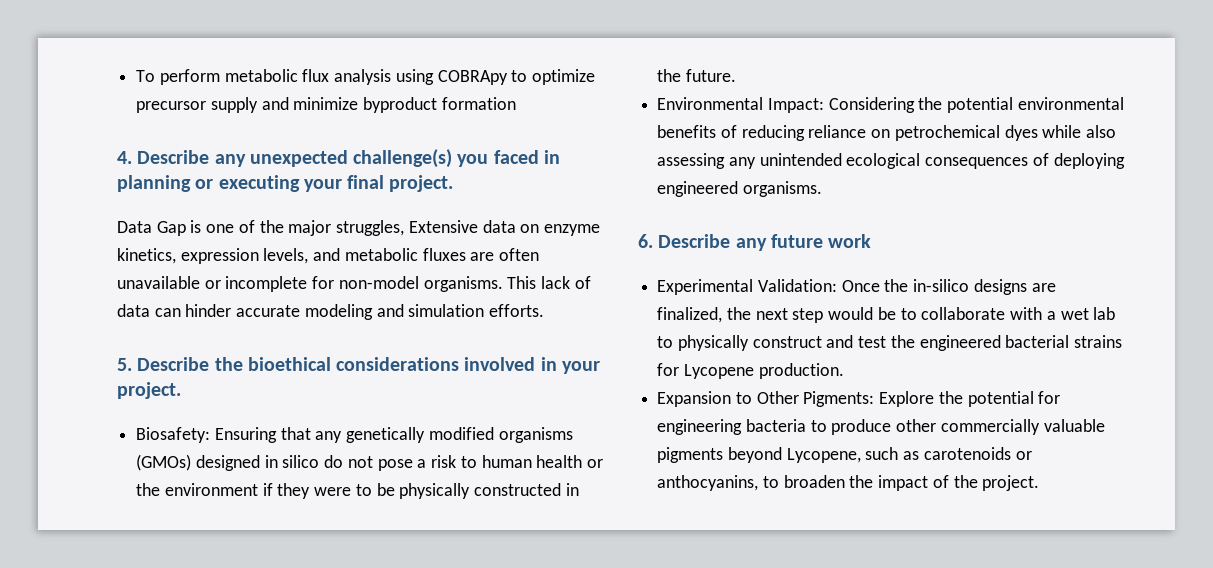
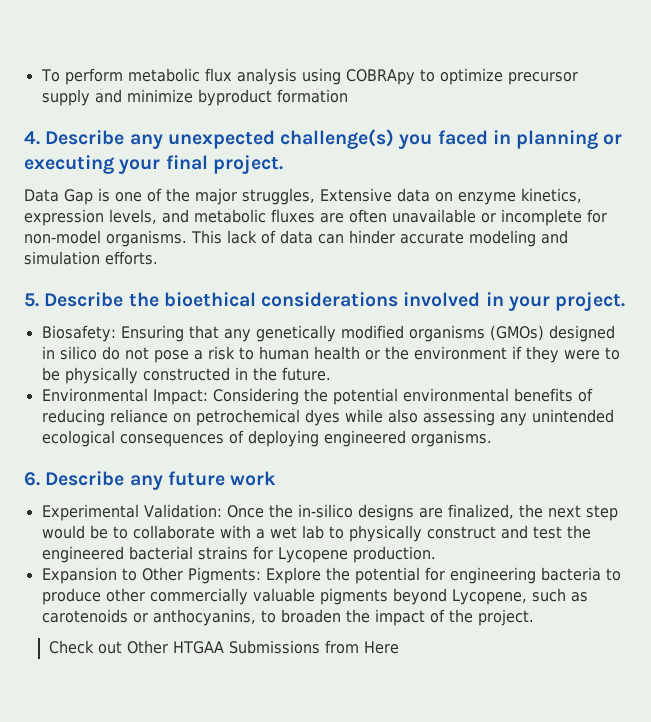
(1040, 483) none -> [48,640,399,654] // Check out Other HTGAA Submissions from Here

